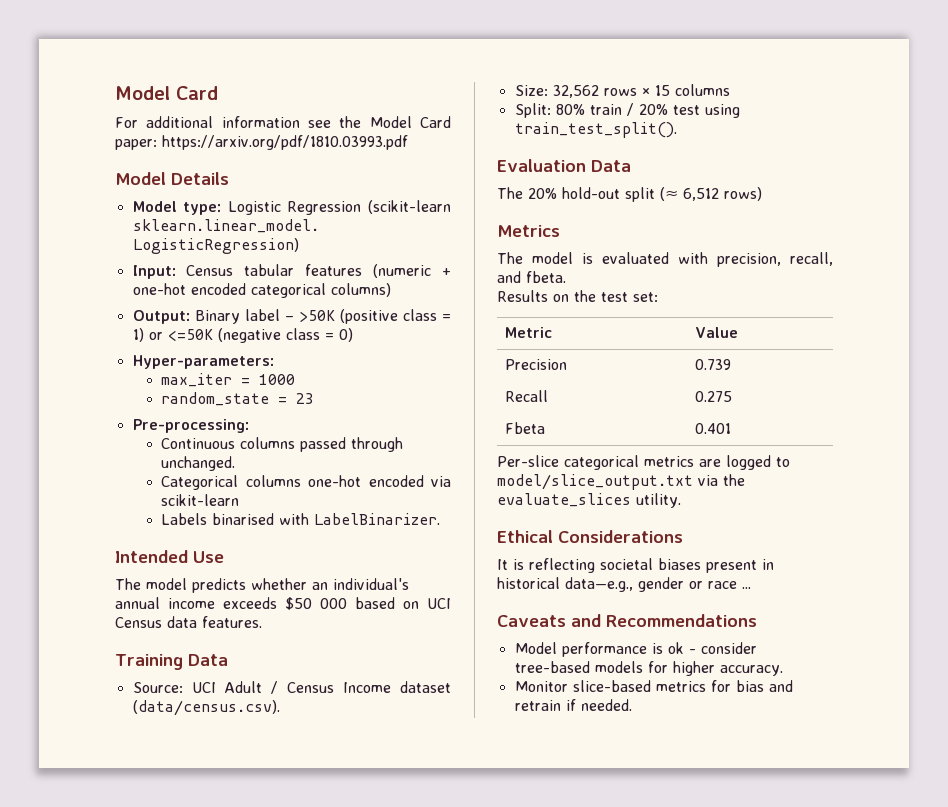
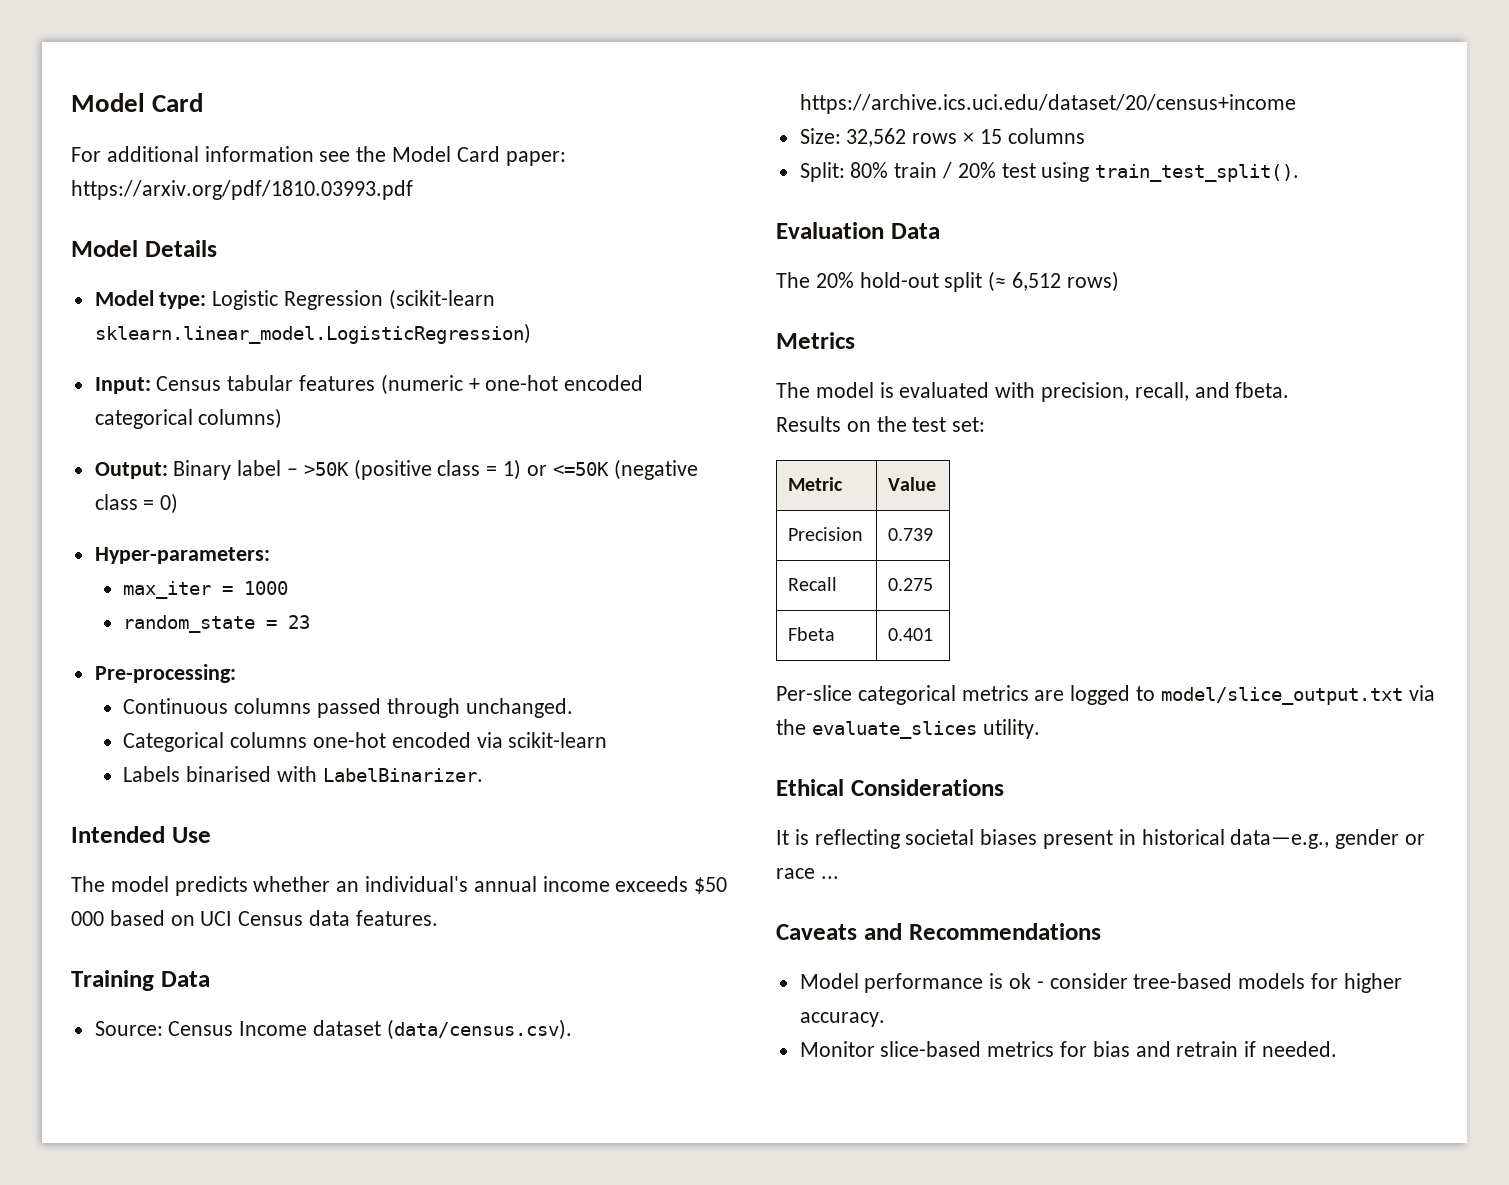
[191,681,279,694] UCI Adult / -> (163, 1028) none
(280, 708) none -> [799,94,1296,114] https://archive.ics.uci.edu/dataset/20/census+income

